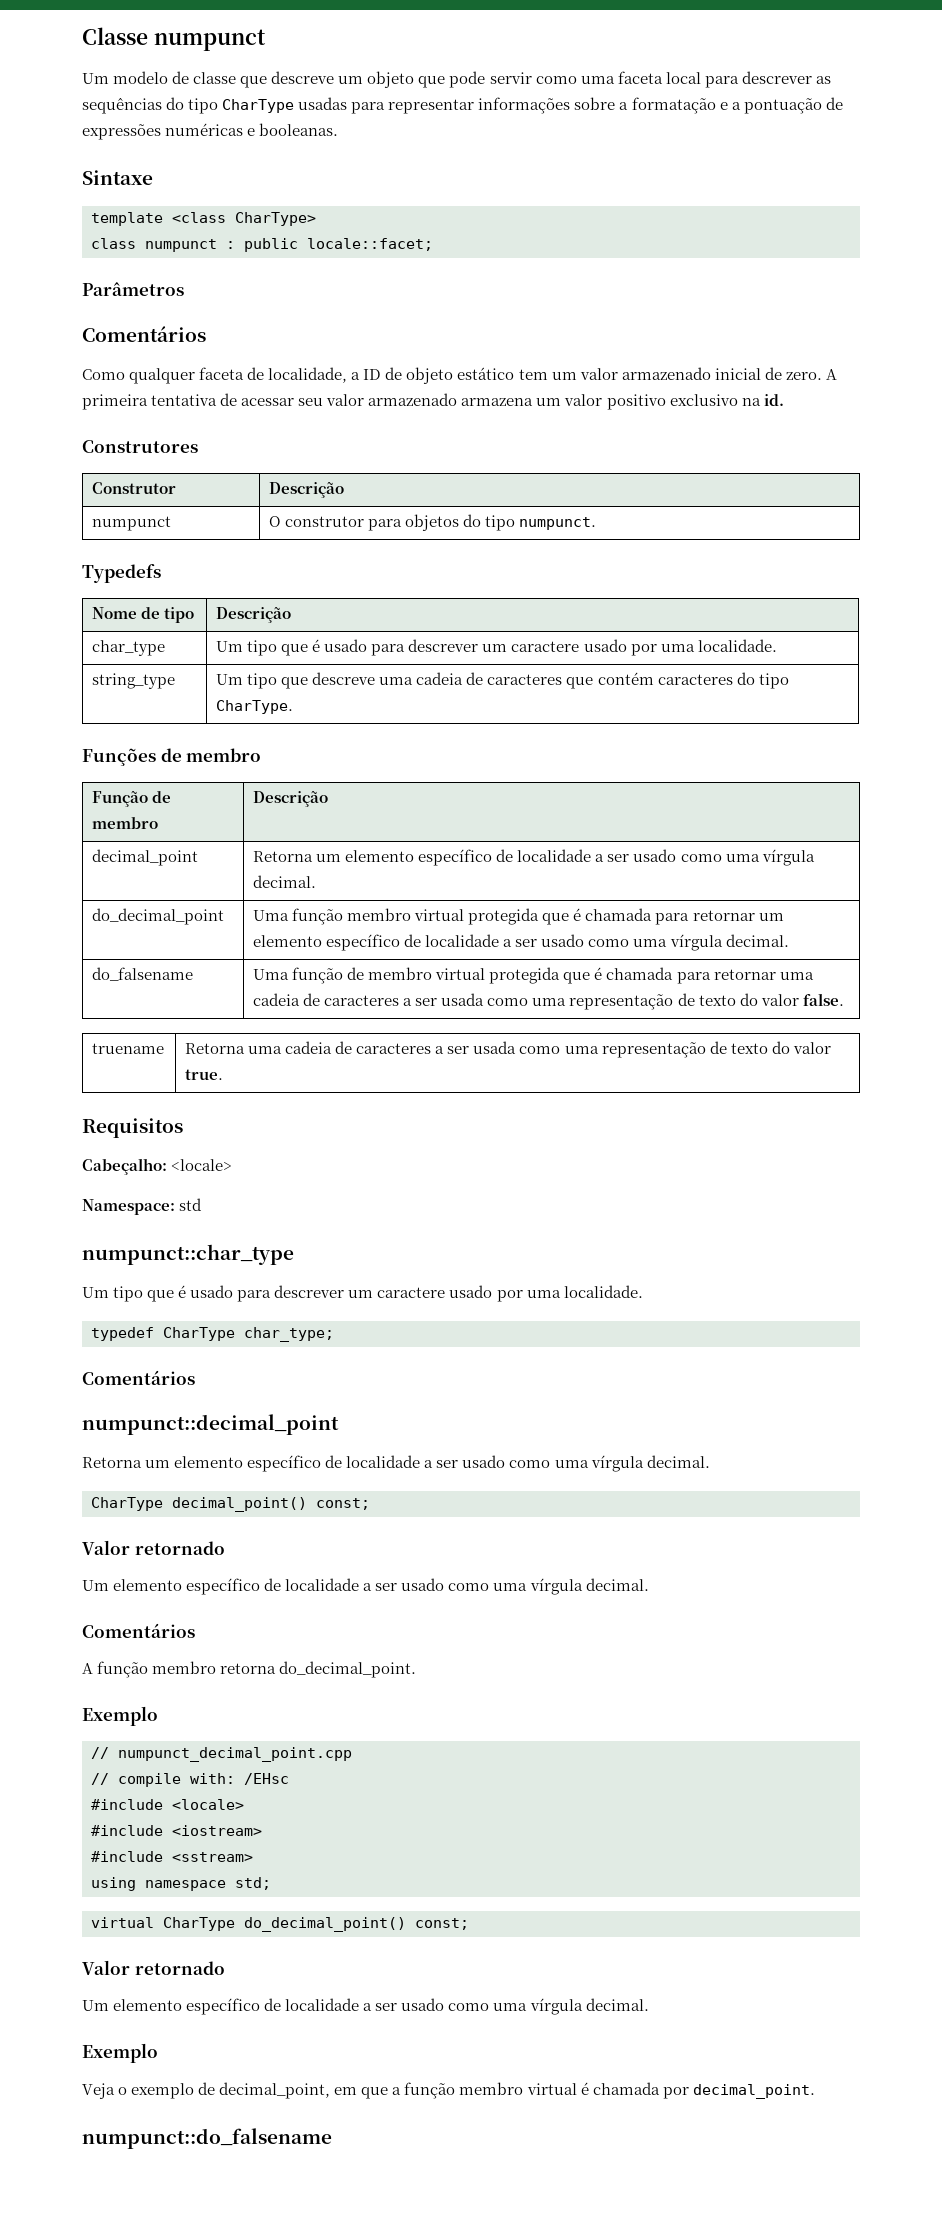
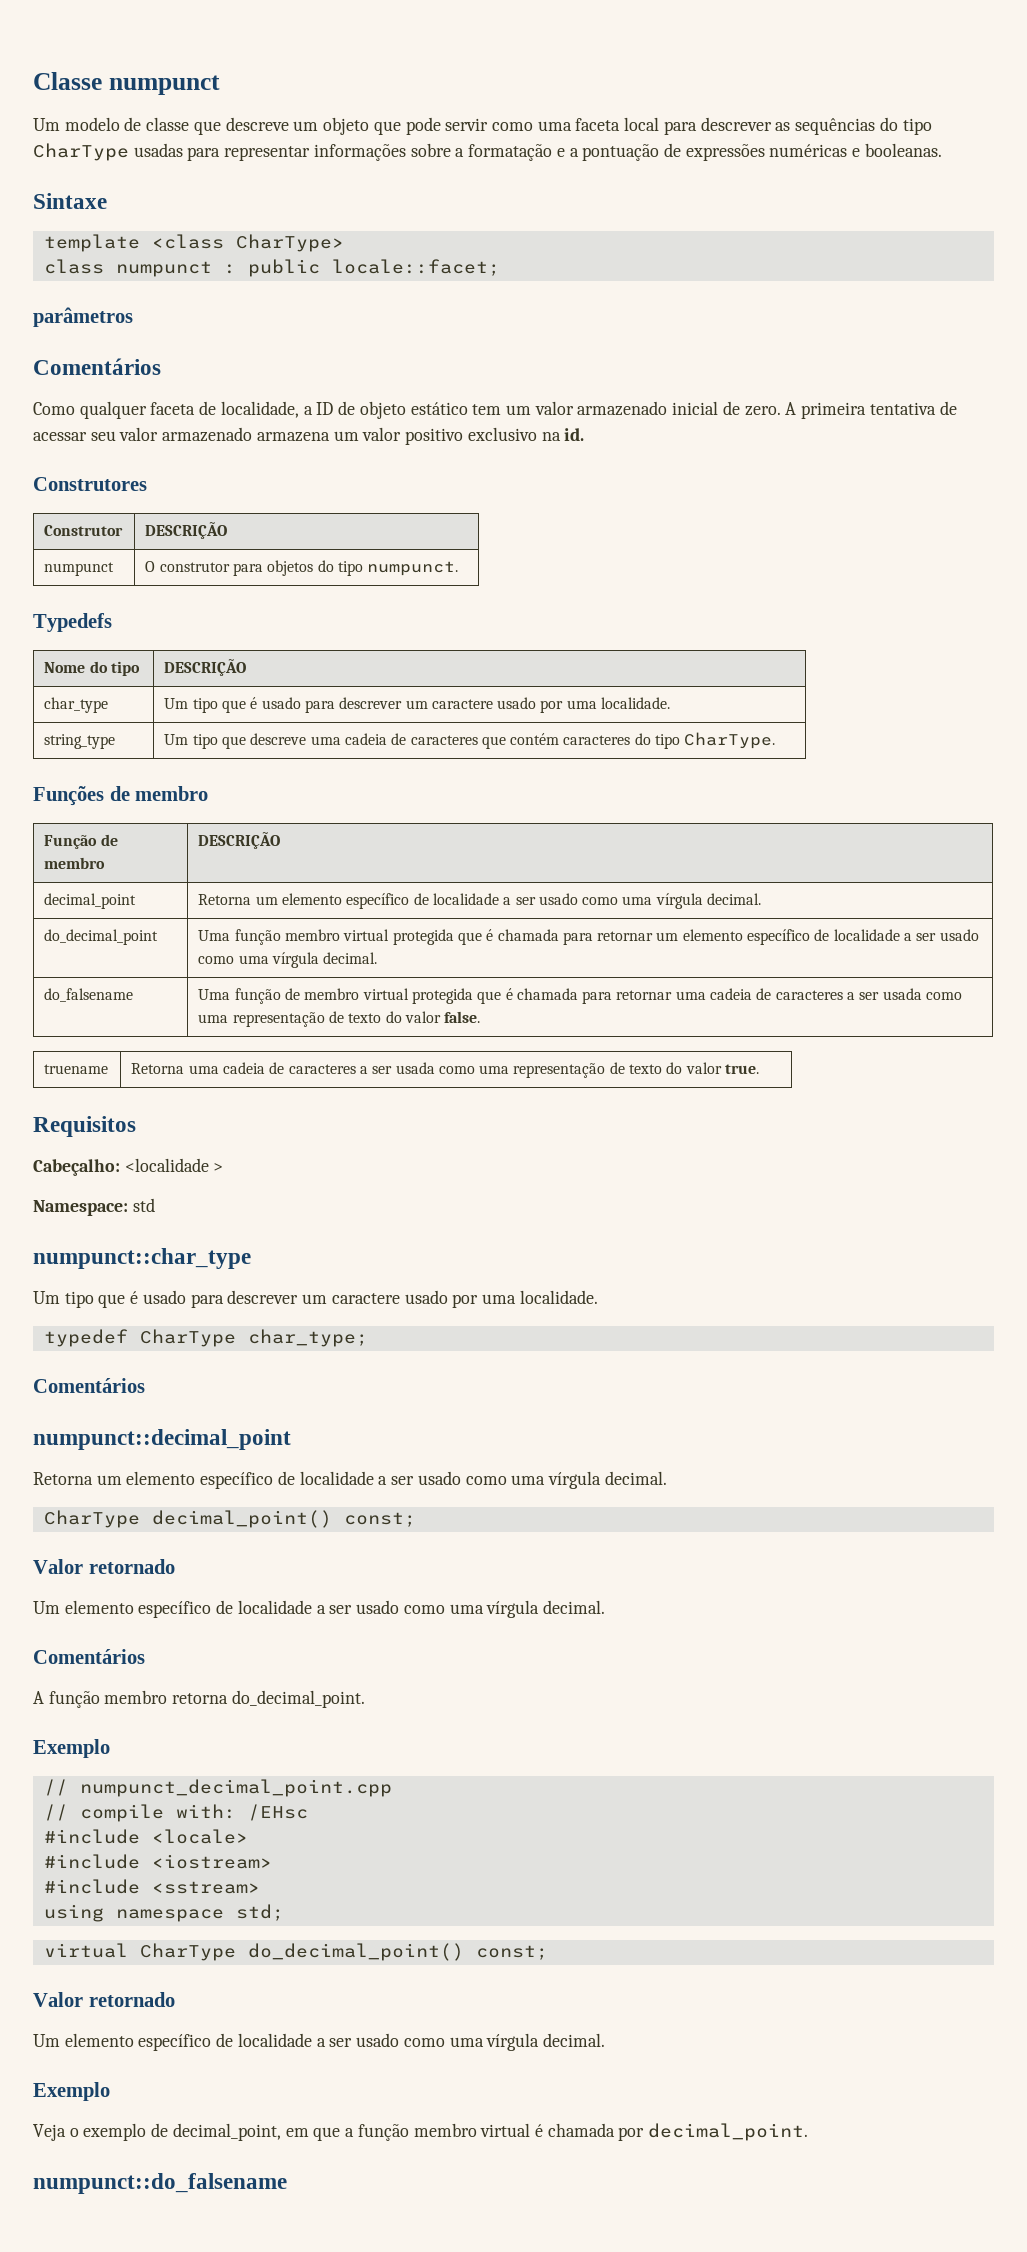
[82,282,184,296] Parâmetros -> [33,307,133,327] parâmetros
[269,482,345,498] Descrição -> [145,522,228,539] DESCRIÇÃO
[141,607,161,619] de -> [89,661,108,673] do
[216,607,292,623] Descrição -> [164,659,247,676] DESCRIÇÃO
[253,791,329,807] Descrição -> [198,832,281,849] DESCRIÇÃO
[171,1159,233,1171] <locale> -> [124,1158,224,1172] <localidade >

